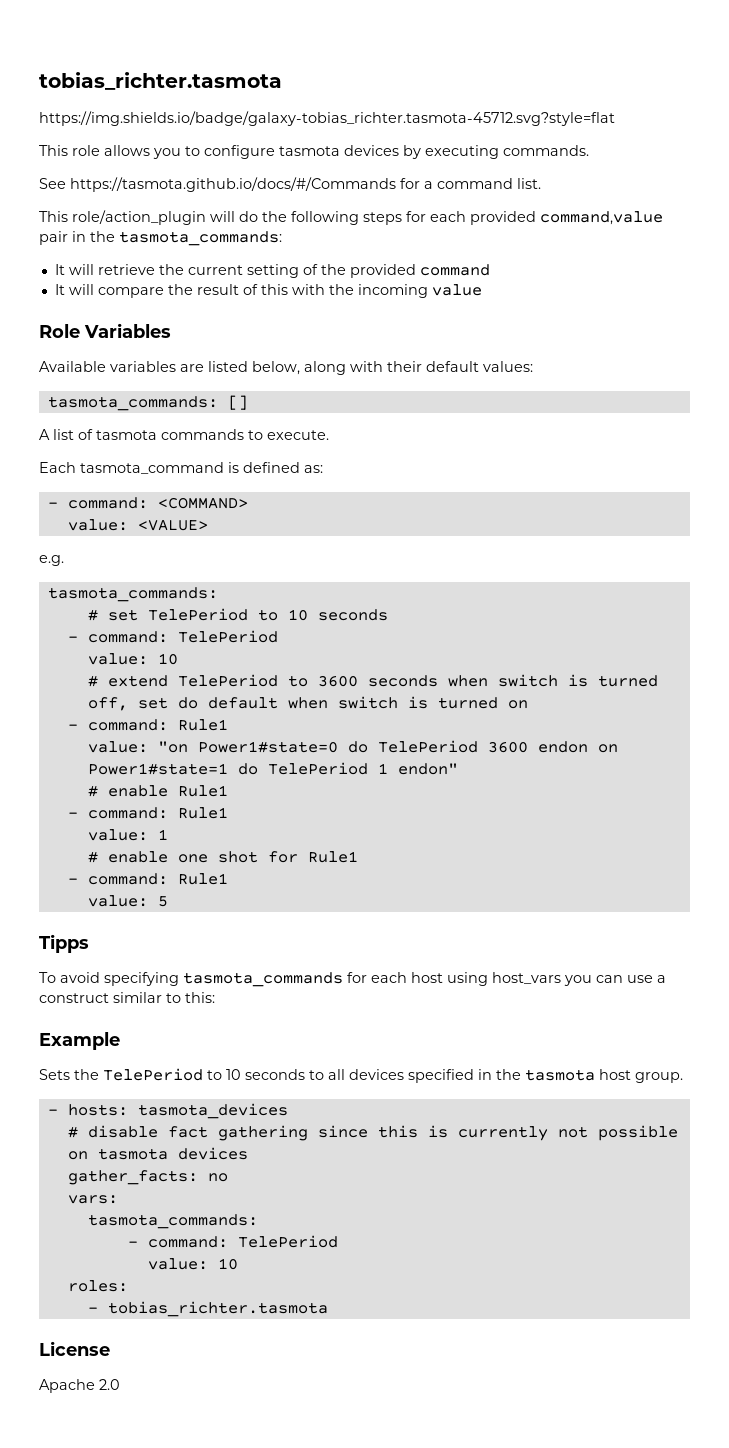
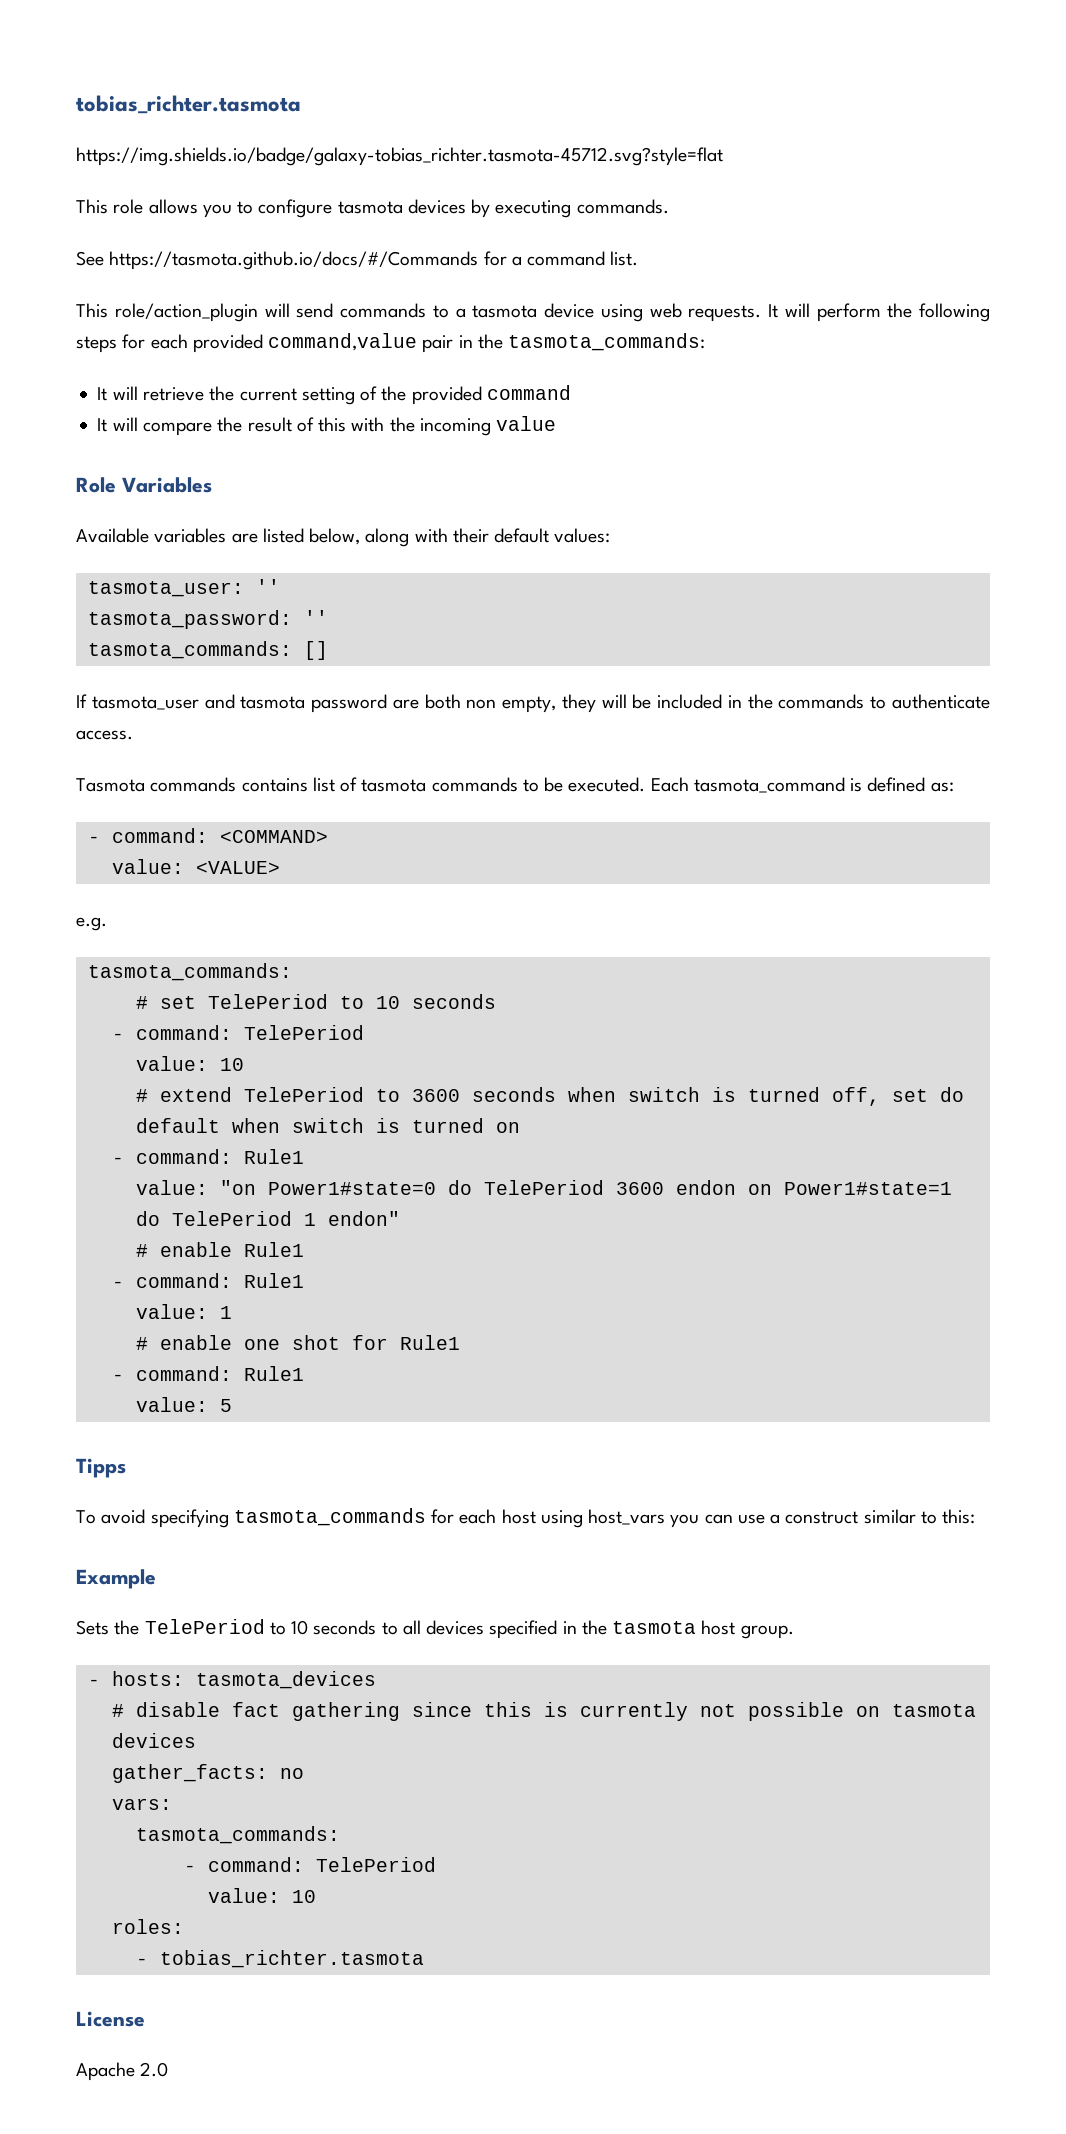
[239,211,258,222] do -> [296,303,881,322] send commands to a tasmota device using web requests. It will perform
[47,395,248,411] [39,429,50,440] tasmota_commands: [] // A -> [87,579,280,597] [87,610,328,629] [87,641,328,660] [76,694,990,713] [76,730,133,740] [76,777,308,792] tasmota_user: '' // tasmota_password: '' // tasmota_commands: [] // If tasmota_user and tasmota password are both non empty, they will be included in the commands to authenticate access. // Tasmota commands contains
[267,430,329,440] execute. // -> [544,777,646,792] be executed.

